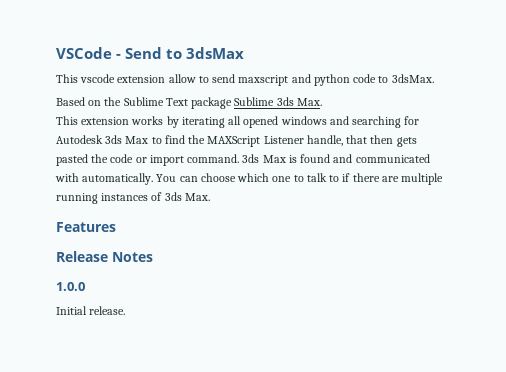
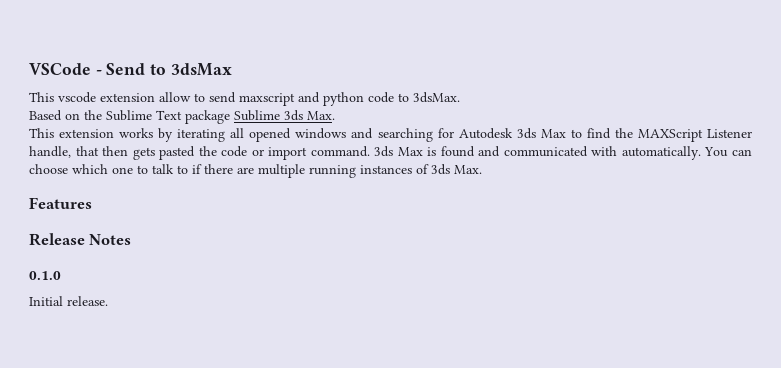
[56,282,85,291] 1.0.0 -> [29,271,61,280] 0.1.0

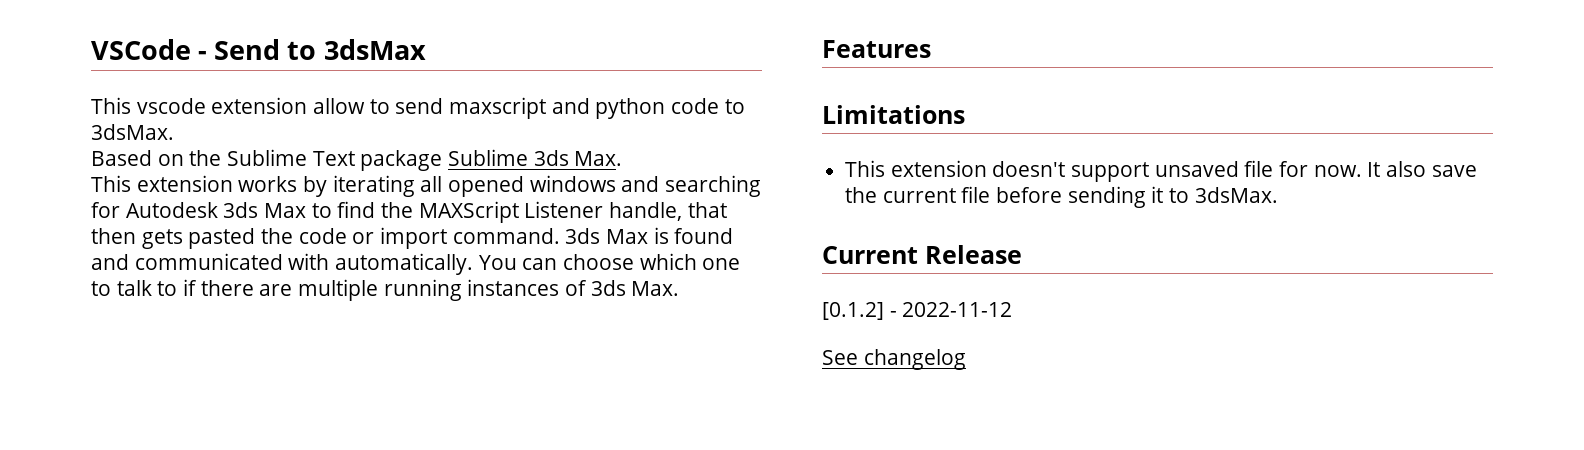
[29,233,132,246] [29,271,61,280] [29,296,108,306] Release Notes // 0.1.0 // Initial release. -> [822,105,965,124] [845,160,1477,182] [845,186,1278,208] [822,245,1022,264] [822,302,1013,320] [822,349,966,370] Limitations // This extension doesn't support unsaved file for now. It also save the current file before sending it to 3dsMax. // Current Release // [0.1.2] - 2022-11-12 // See changelog

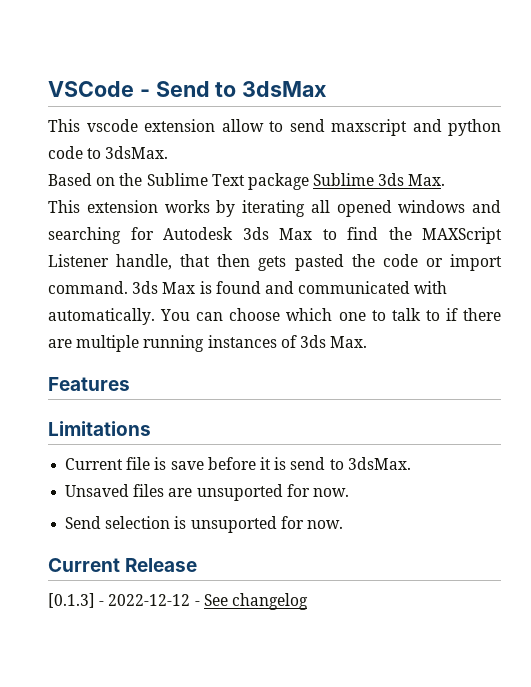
[845,160,1477,182] [845,186,1278,208] [822,245,1022,264] [822,302,1013,320] This extension doesn't support unsaved file for now. It also save the current file before sending it to 3dsMax. // Current Release // [0.1.2] - 2022-11-12 // -> [65,457,411,470] [65,484,349,501] [65,516,343,533] [48,558,198,572] [48,593,200,608] Current file is save before it is send to 3dsMax. // Unsaved files are unsuported for now. // Send selection is unsuported for now. // Current Release // [0.1.3] - 2022-12-12 -

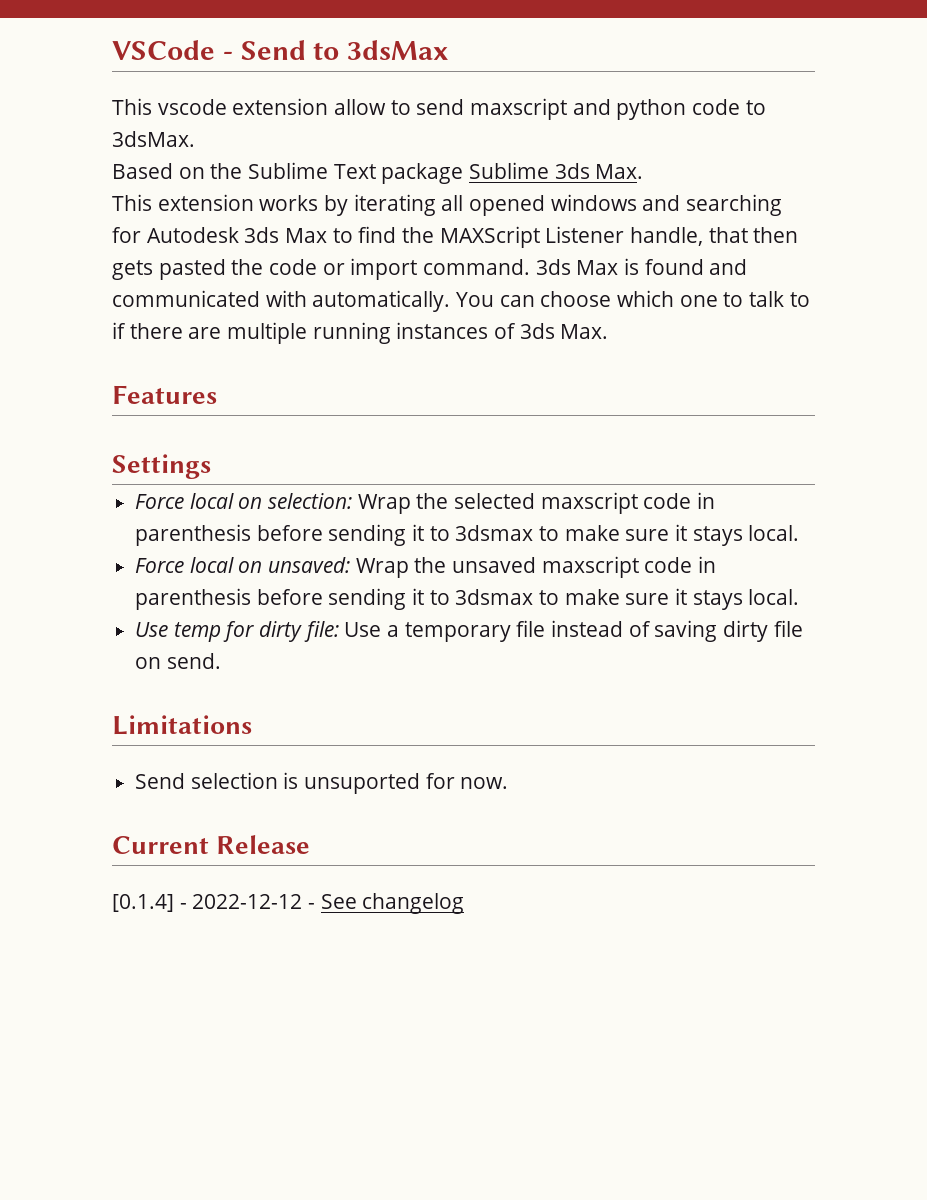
[48,421,151,436] [65,457,411,470] [65,484,349,501] Limitations // Current file is save before it is send to 3dsMax. // Unsaved files are unsuported for now. -> [112,454,211,479] [135,492,716,514] [135,524,800,546] [135,556,717,578] [135,588,800,610] [135,620,803,642] [135,653,221,669] [112,715,252,735] Settings // Force local on selection: Wrap the selected maxscript code in parenthesis before sending it to 3dsmax to make sure it stays local. // Force local on unsaved: Wrap the unsaved maxscript code in parenthesis before sending it to 3dsmax to make sure it stays local. // Use temp for dirty file: Use a temporary file instead of saving dirty file on send. // Limitations
[48,593,95,608] [0.1.3] -> [112,894,174,912] [0.1.4]

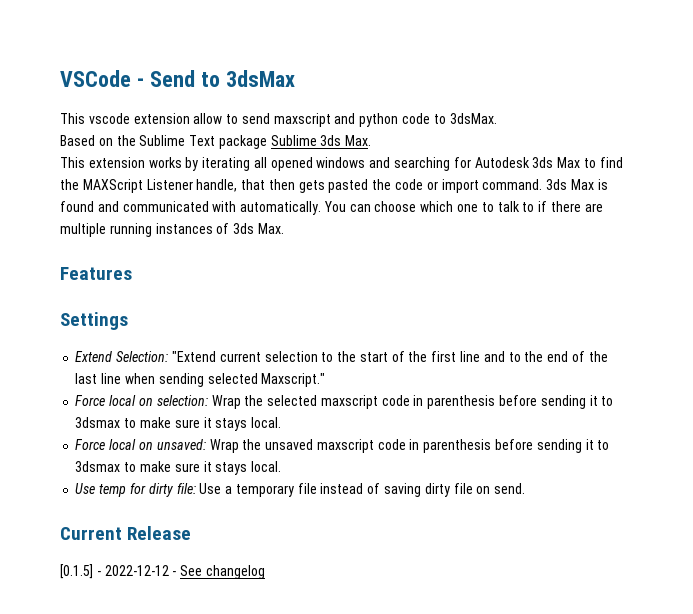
(211, 466) none -> [75,351,608,362] [75,373,326,387] // Extend Selection: "Extend current selection to the start of the first line and to the end of the last line when sending selected Maxscript."
[112,715,252,735] [135,772,509,794] // Limitations // Send selection is unsuported for now. -> (526, 488) none
[112,894,174,912] [0.1.4] -> [60,564,93,579] [0.1.5]

